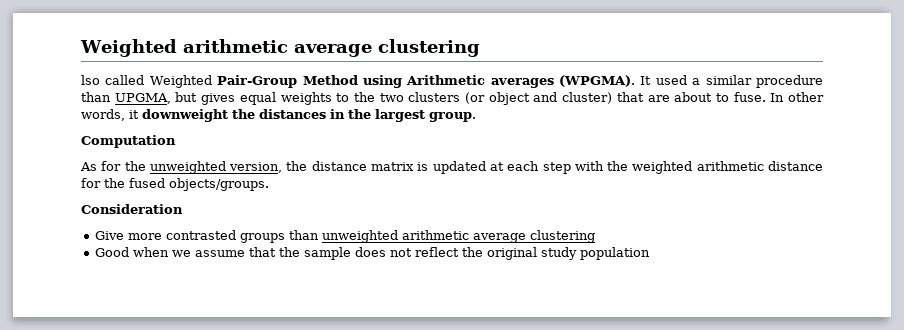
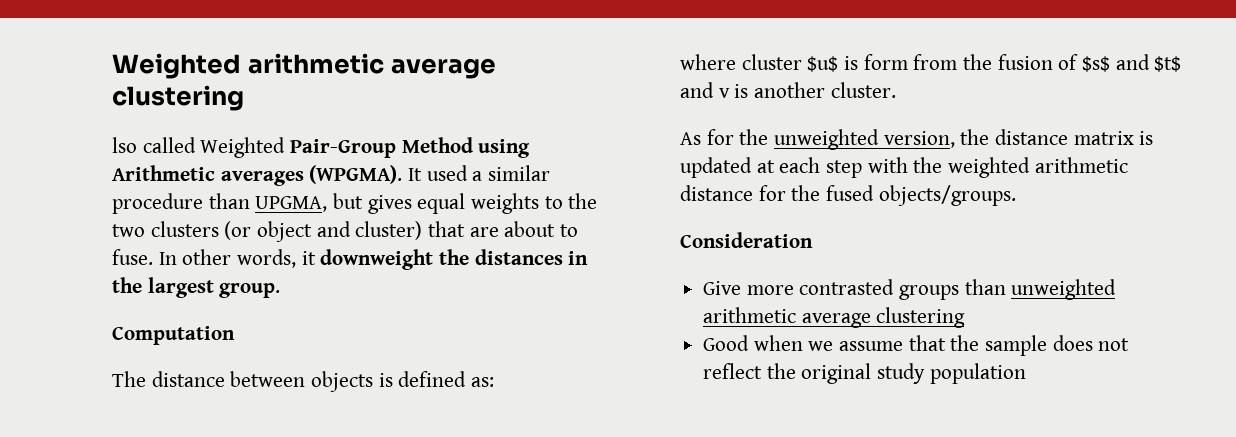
(176, 141) none -> [112,371,495,392] [680,54,1182,72] [680,82,896,98] // The distance between objects is defined as: // where cluster $u$ is form from the fusion of $s$ and $t$ and v is another cluster.

